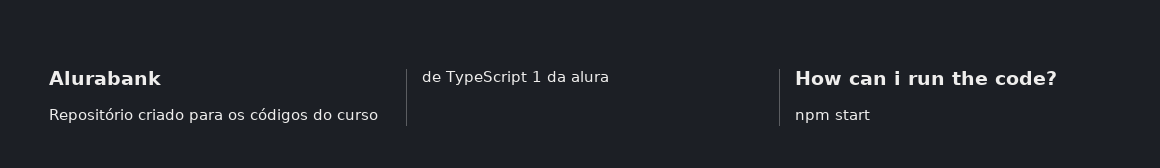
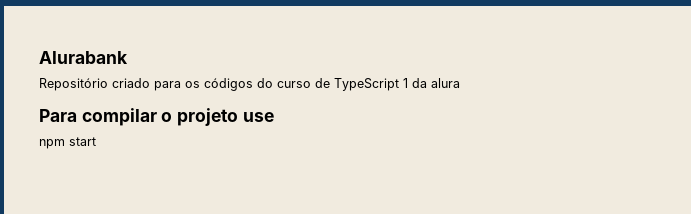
[795,71,1057,85] How can i run the code? -> [39,108,274,126] Para compilar o projeto use

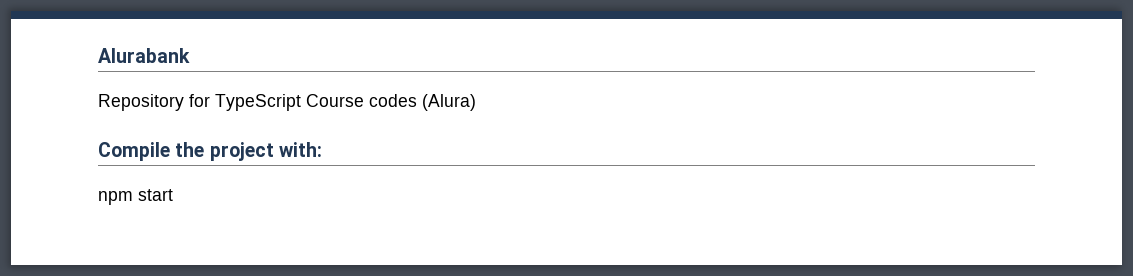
[39,78,460,91] [39,108,274,126] Repositório criado para os códigos do curso de TypeScript 1 da alura // Para compilar o projeto use -> [98,94,476,111] [98,142,322,161] Repository for TypeScript Course codes (Alura) // Compile the project with:

